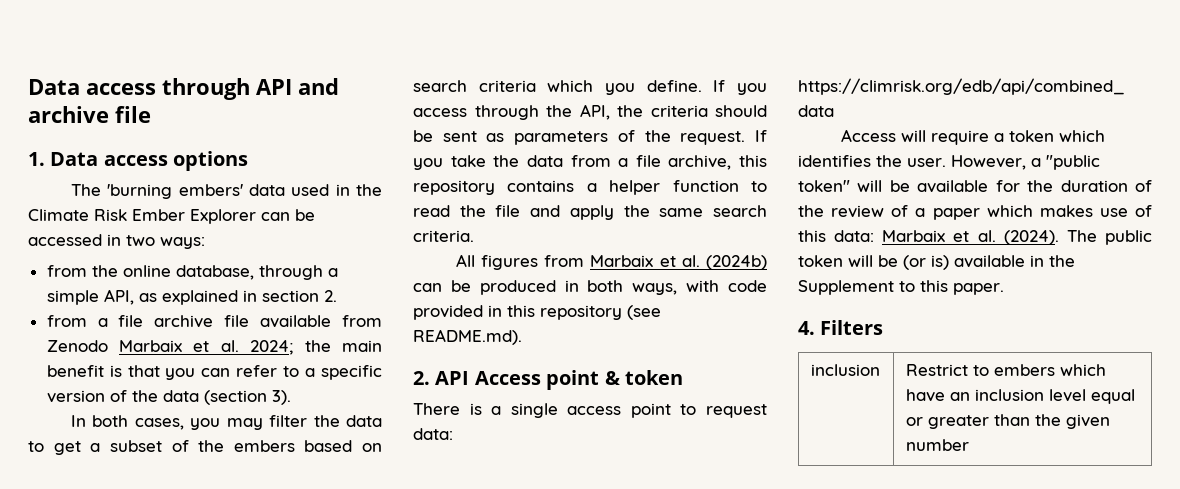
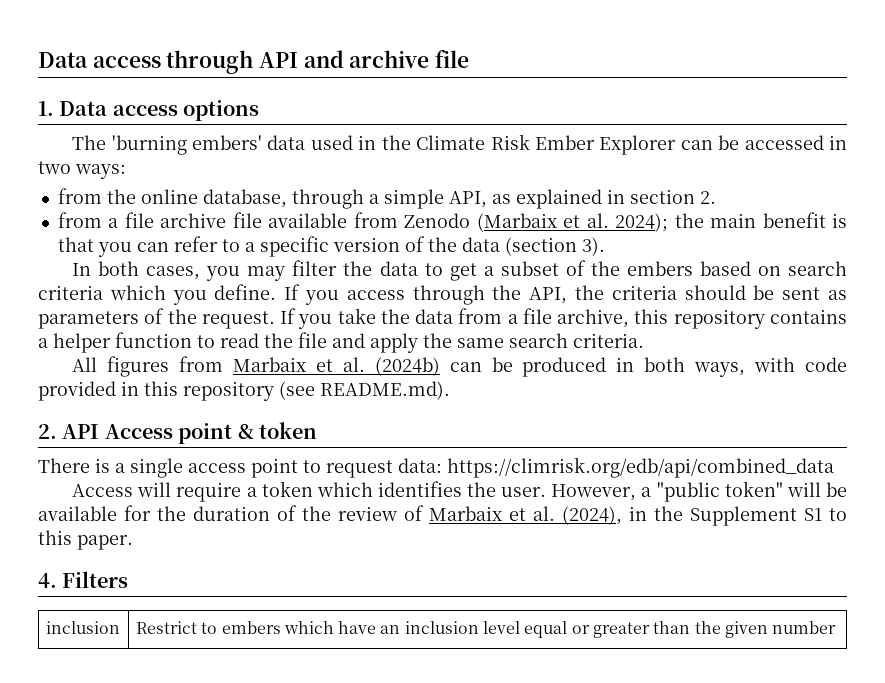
[119,340,294,355] Marbaix et al. 2024; -> [476,213,669,232] (Marbaix et al. 2024);
[915,205,1152,220] [798,230,1152,245] [798,255,1025,270] a paper which makes use of this data: Marbaix et al. (2024). The public token will be (or is) available -> [429,506,622,525] Marbaix et al. (2024),
(894, 287) none -> [804,508,822,521] S1

